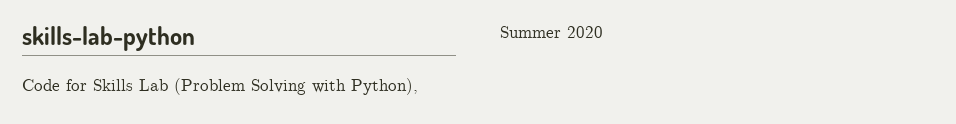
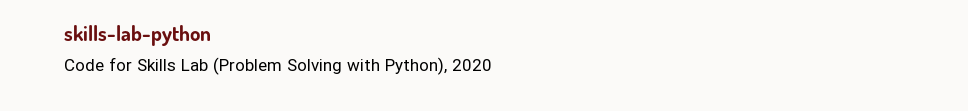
[500,26,561,38] Summer -> (447, 66) none

